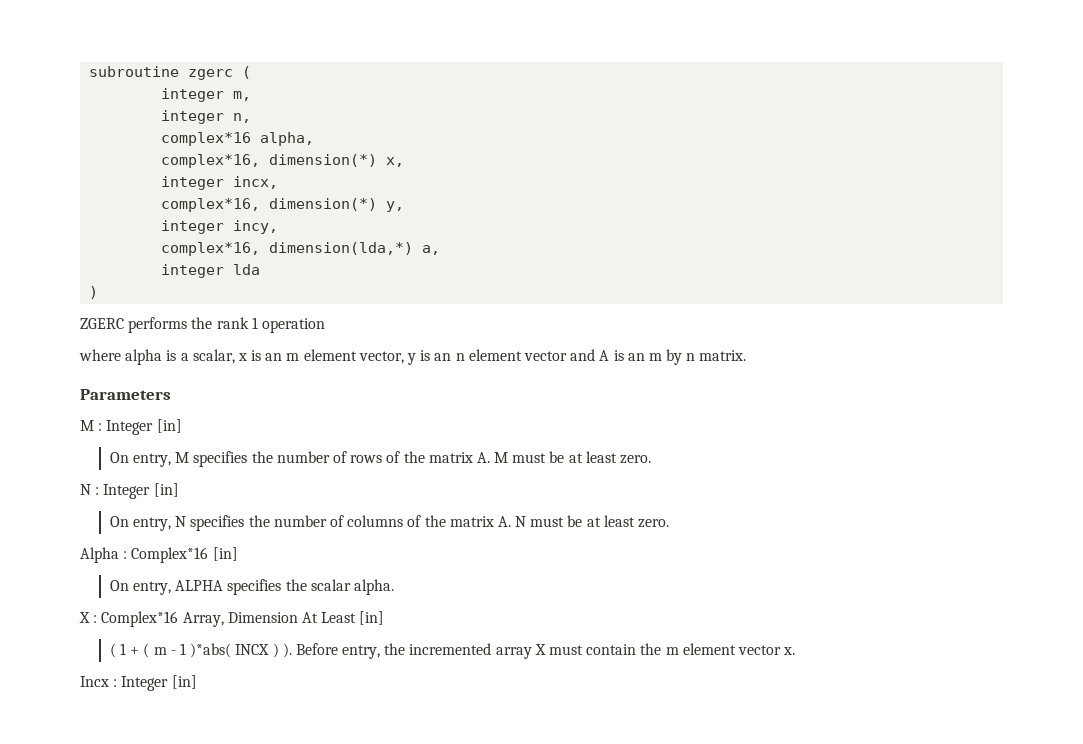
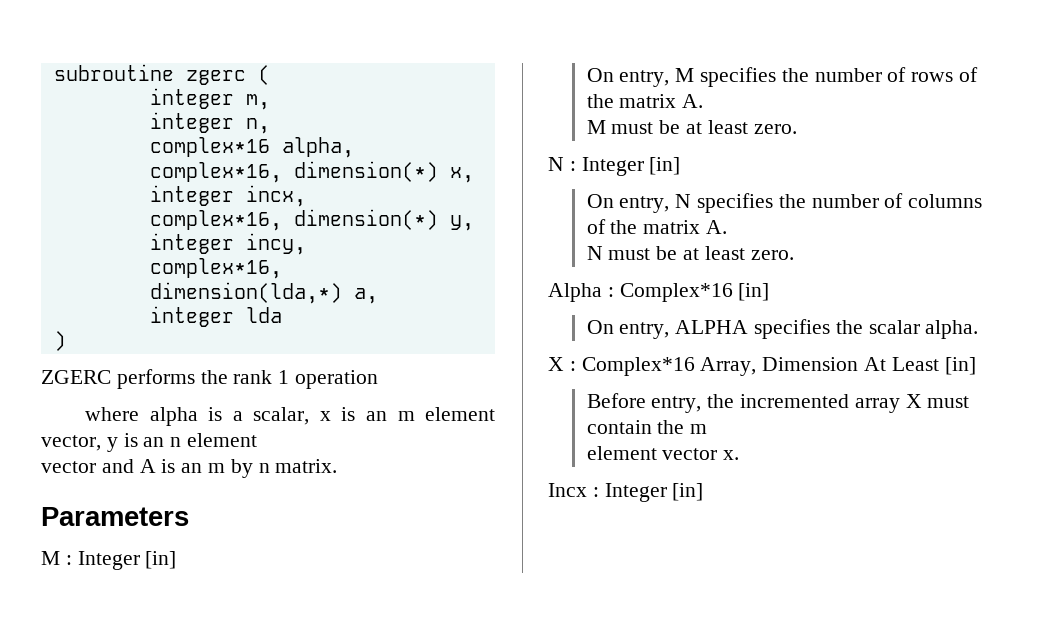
(522, 355) none -> (258, 440) //
(490, 457) none -> (704, 101) //
(511, 521) none -> (728, 227) //
[109,643,292,658] ( 1 + ( m - 1 )*abs( INCX ) ). -> (976, 366) none
(679, 651) none -> (708, 429) //

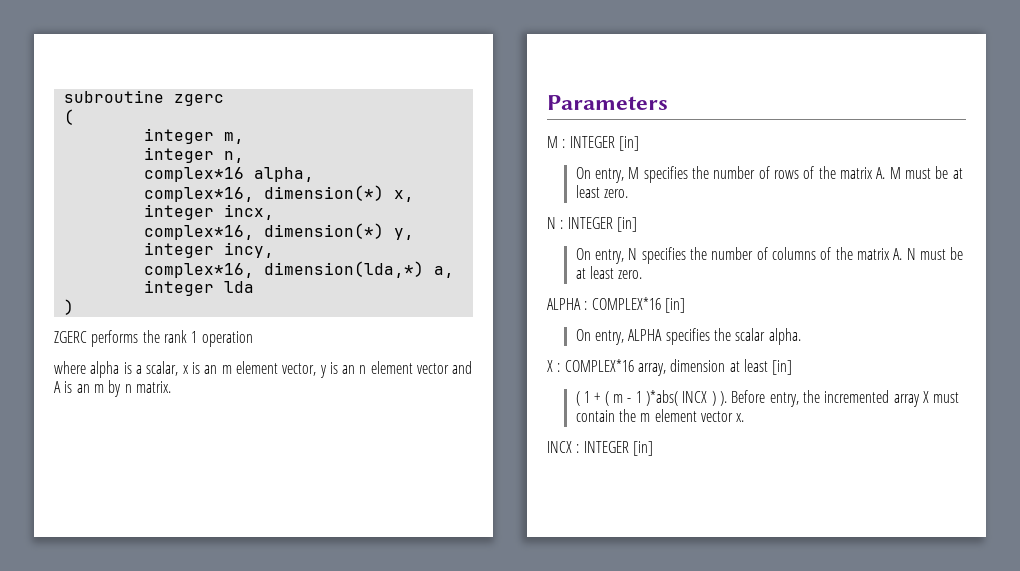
(246, 77) none -> (224, 100) //
(258, 440) // -> (413, 367) none
[77,551,140,570] Integer -> [569,136,615,148] INTEGER
(704, 101) // -> (886, 173) none
[581,157,644,176] Integer -> [567,217,613,229] INTEGER
(728, 227) // -> (903, 254) none
[548,283,733,302] Alpha : Complex*16 -> [547,297,661,310] ALPHA : COMPLEX*16
[581,357,976,376] Complex*16 Array, Dimension At Least [in] // -> [564,359,793,376] [575,390,727,406] COMPLEX*16 array, dimension at least [in] // ( 1 + ( m - 1 )*abs( INCX ) ).
(708, 429) // -> (651, 417) none
[548,483,667,502] Incx : Integer -> [547,441,629,453] INCX : INTEGER

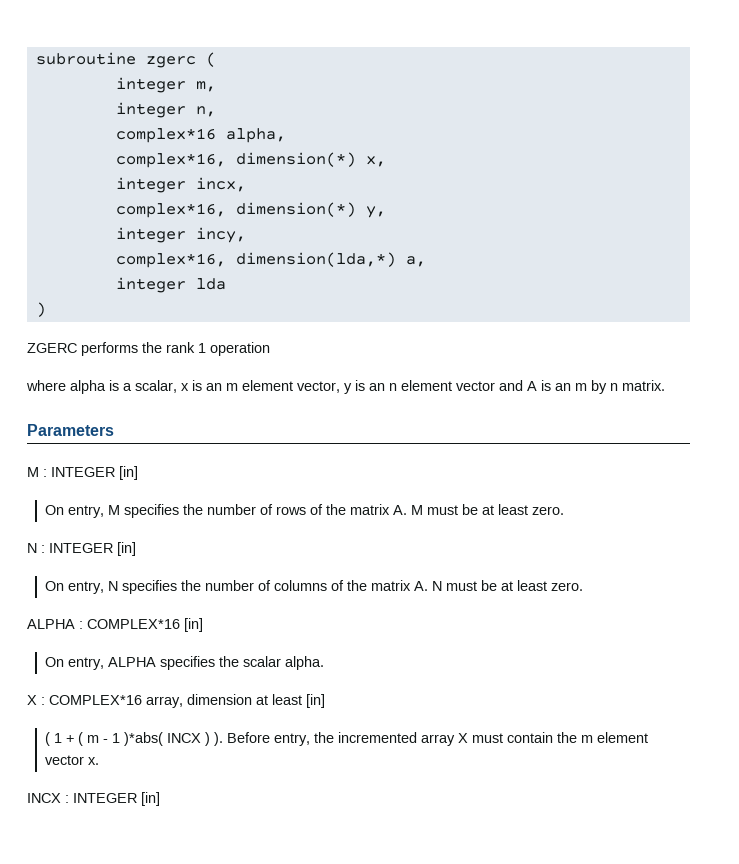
(224, 100) // -> (196, 62) none

